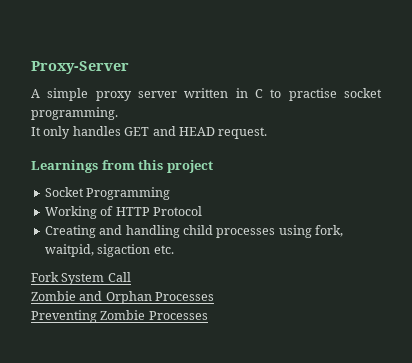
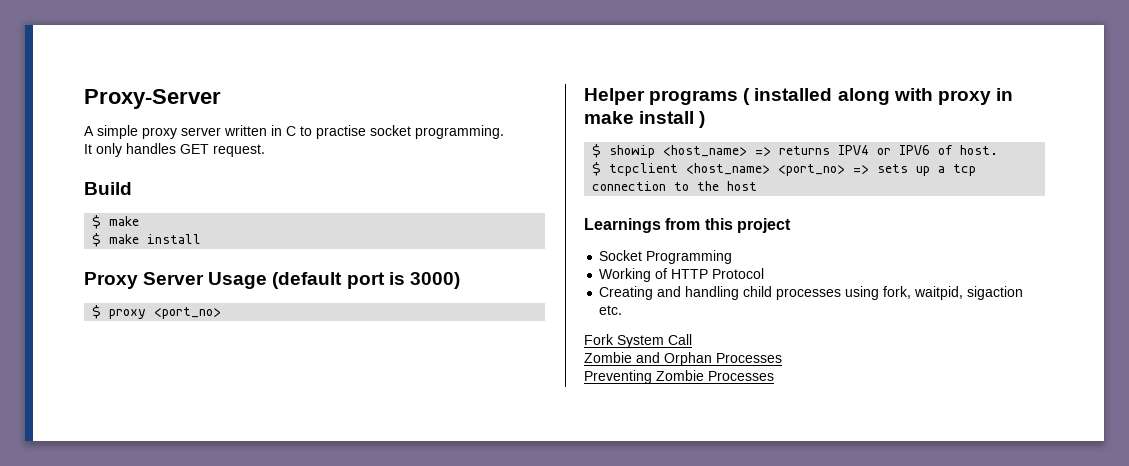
[152,126,215,136] and HEAD -> (209, 149) none
(268, 133) none -> [84,182,132,195] [92,215,140,229] [92,233,202,247] [84,272,460,289] [92,305,222,319] [584,88,1013,105] [584,111,706,128] [592,144,999,158] [592,162,977,176] [592,181,758,191] // Build // $ make // $ make install // Proxy Server Usage (default port is 3000) // $ proxy <port_no> // Helper programs ( installed along with proxy in make install ) // $ showip <host_name> => returns IPV4 or IPV6 of host. // $ tcpclient <host_name> <port_no> => sets up a tcp connection to the host

